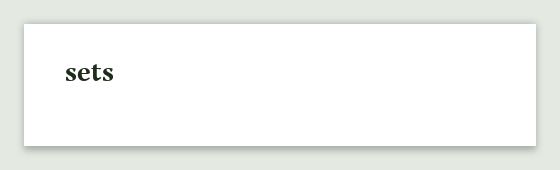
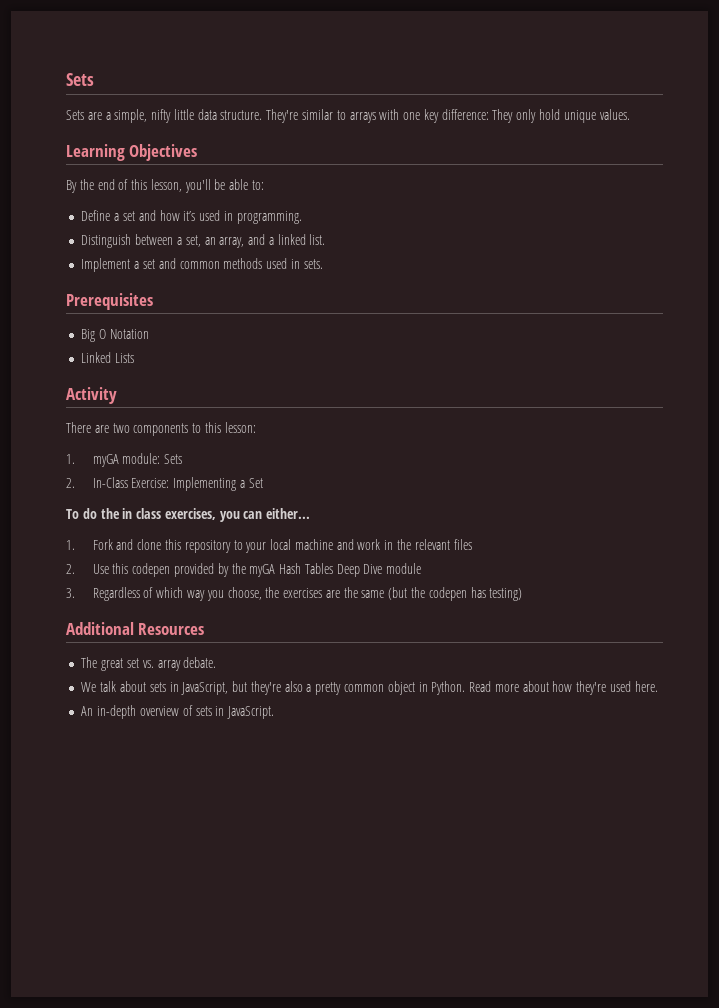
[65,64,114,81] sets -> [66,73,94,86] [66,109,630,123] [66,144,198,161] [66,179,265,193] [81,210,302,224] [81,234,326,248] [81,258,323,272] [66,293,153,310] [81,329,149,342] [81,352,135,363] [66,387,117,404] [66,422,256,436] [66,453,183,467] [66,477,263,491] [66,508,311,522] [66,539,472,553] [66,563,422,577] [66,587,523,601] [66,622,205,635] [81,657,217,671] [81,681,658,695] [81,705,275,719] Sets // Sets are a simple, nifty little data structure. They're similar to arrays with one key difference: They only hold unique values. // Learning Objectives // By the end of this lesson, you'll be able to: // Define a set and how it’s used in programming. // Distinguish between a set, an array, and a linked list. // Implement a set and common methods used in sets. // Prerequisites // Big O Notation // Linked Lists // Activity // There are two components to this lesson: // 1. myGA module: Sets // 2. In-Class Exercise: Implementing a Set // To do the in class exercises, you can either... // 1. Fork and clone this repository to your local machine and work in the relevant files // 2. Use this codepen provided by the myGA Hash Tables Deep Dive module // 3. Regardless of which way you choose, the exercises are the same (but the codepen has testing) // Additional Resources // The great set vs. array debate. // We talk about sets in JavaScript, but they're also a pretty common object in Python. Read more about how they're used here. // An in-depth overview of sets in JavaScript.

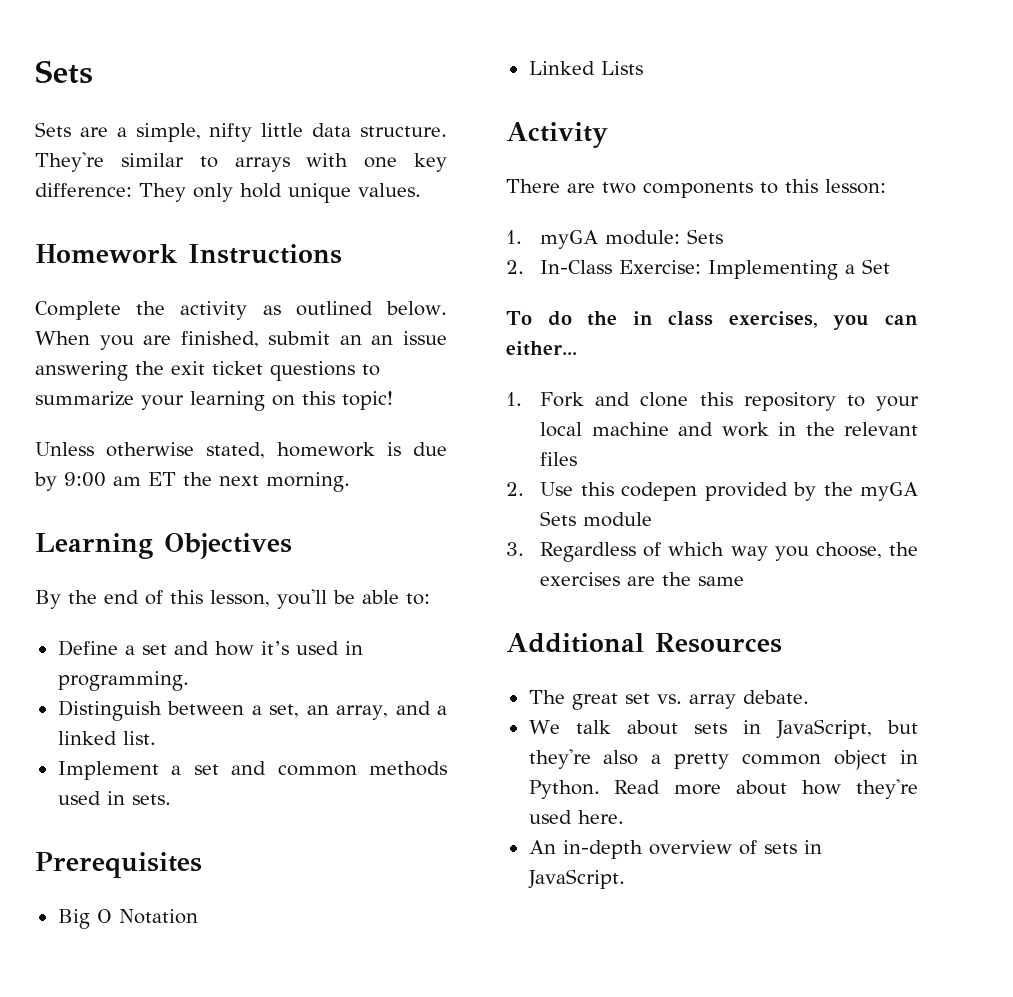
(630, 114) none -> [35,244,342,264] [35,301,448,320] [35,331,447,350] [35,361,380,381] [35,391,393,411] [35,442,447,459] [34,472,350,492] // Homework Instructions // Complete the activity as outlined below. When you are finished, submit an an issue answering the exit ticket questions to summarize your learning on this topic! // Unless otherwise stated, homework is due by 9:00 am ET the next morning.
[279,563,383,577] Hash Tables Deep Dive -> [540,511,577,526] Sets
[388,587,523,601] (but the codepen has testing) -> (745, 581) none

